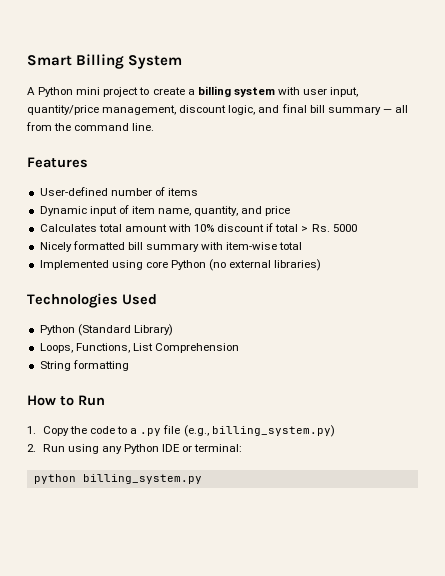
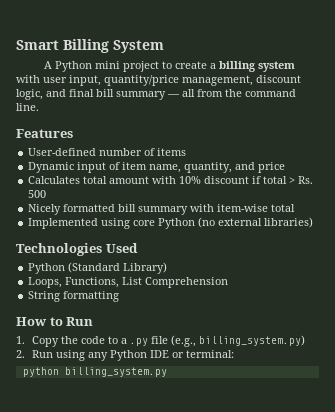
[332,224,357,232] 5000 -> [28,190,47,198] 500

